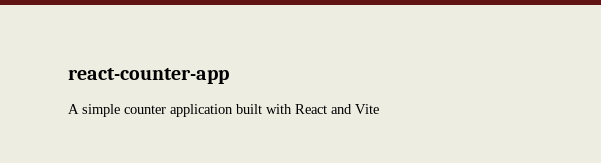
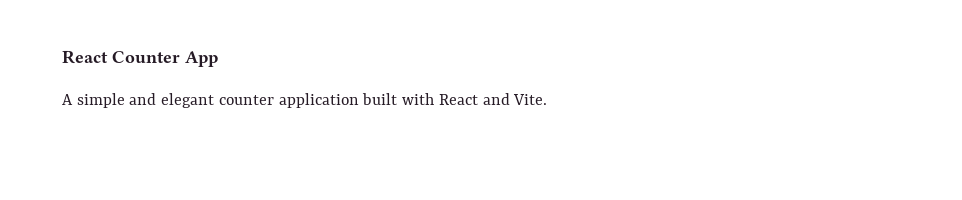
[68,68,229,84] react-counter-app -> [62,50,218,67] React Counter App
(120, 110) none -> [129,93,215,108] and elegant
[355,104,379,114] Vite -> [513,94,548,105] Vite.

